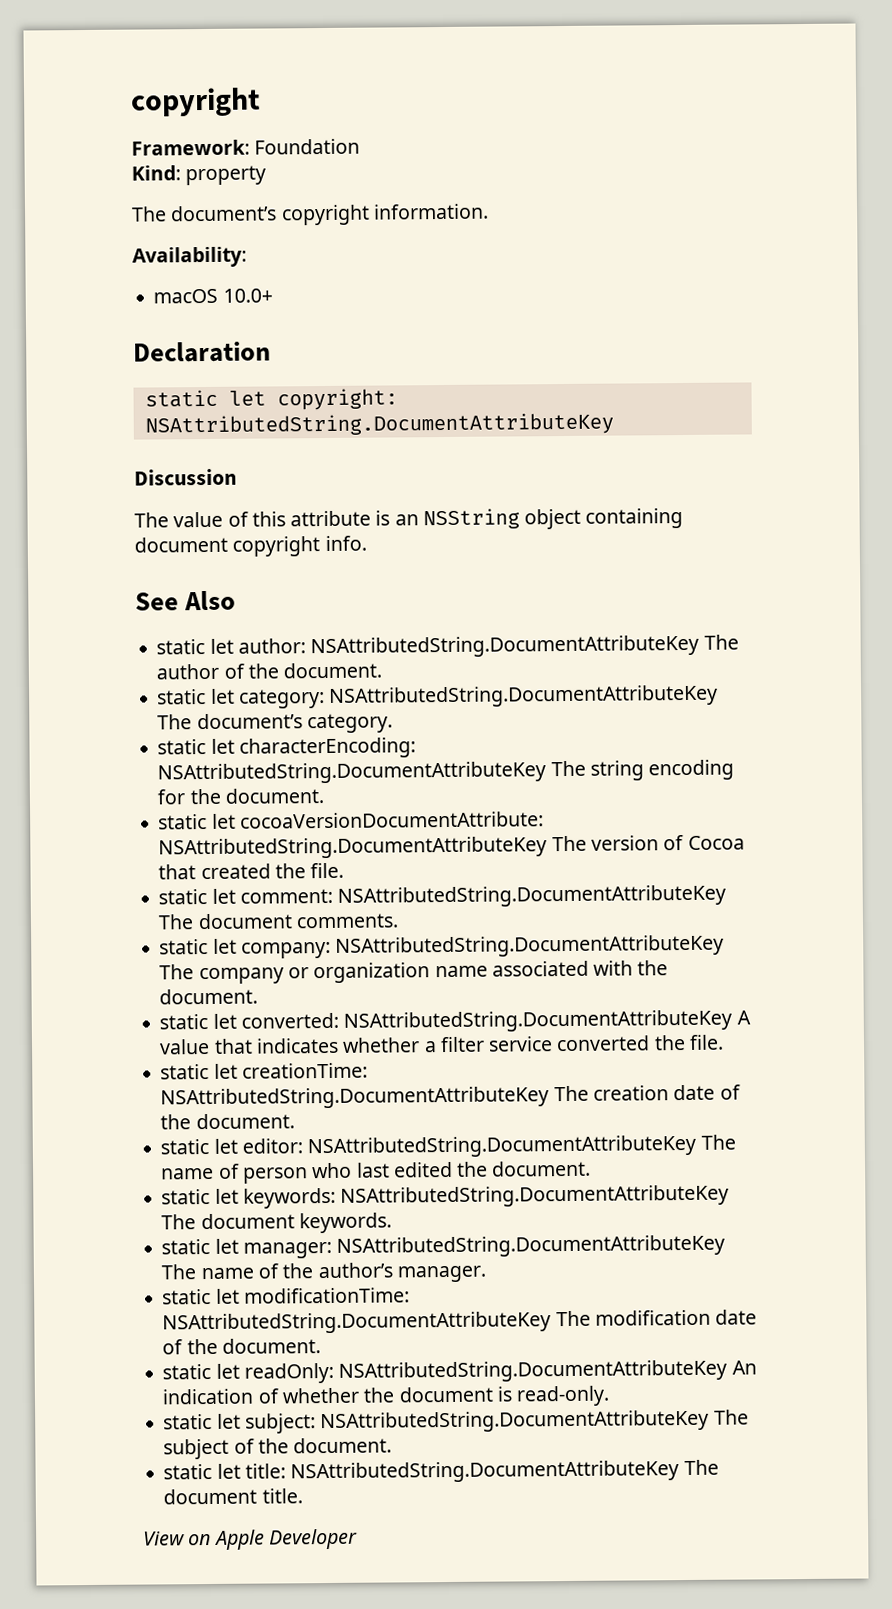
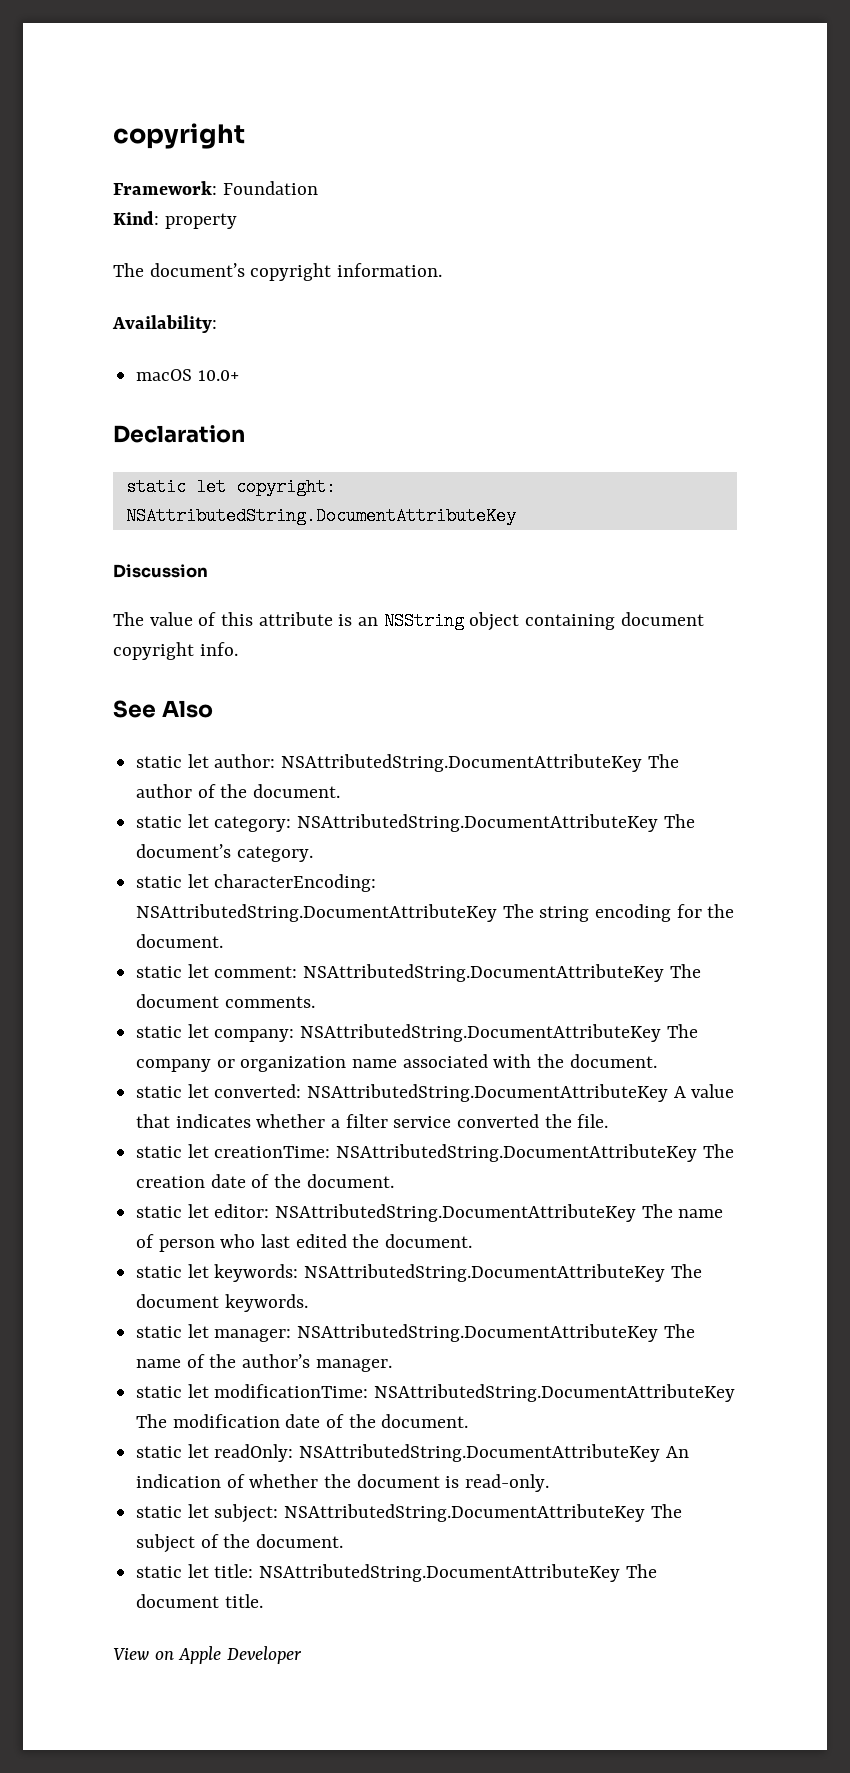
[158,811,544,830] [158,835,745,860] [158,862,345,880] // static let cocoaVersionDocumentAttribute: NSAttributedString.DocumentAttributeKey The version of Cocoa that created the file. -> (224, 941) none

